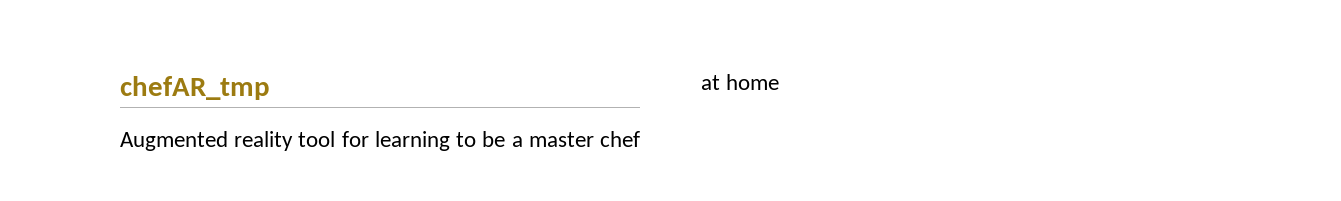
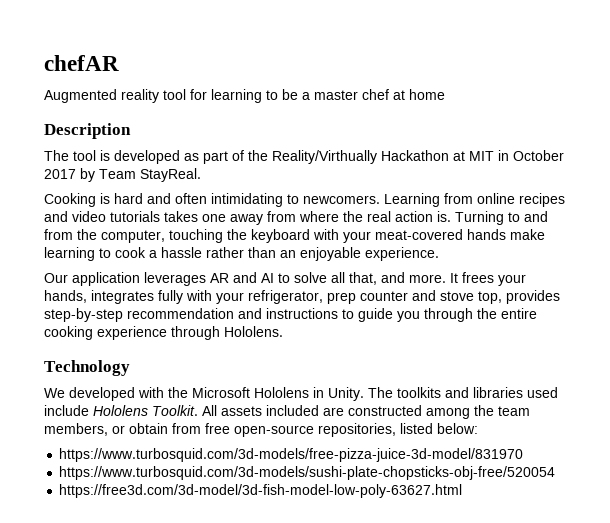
[120,76,270,100] chefAR_tmp -> [44,55,119,71] chefAR
(780, 82) none -> [44,123,131,139] [44,150,564,164] [44,168,201,182] [44,193,565,207] [44,211,548,225] [44,229,545,243] [44,247,439,261] [44,272,526,286] [44,290,560,304] [44,308,537,322] [44,326,283,340] [44,360,130,376] [44,387,558,401] [44,405,530,419] [44,423,478,437] [59,448,524,462] [59,466,556,480] [59,484,463,498] // Description // The tool is developed as part of the Reality/Virthually Hackathon at MIT in October 2017 by Team StayReal. // Cooking is hard and often intimidating to newcomers. Learning from online recipes and video tutorials takes one away from where the real action is. Turning to and from the computer, touching the keyboard with your meat-covered hands make learning to cook a hassle rather than an enjoyable experience. // Our application leverages AR and AI to solve all that, and more. It frees your hands, integrates fully with your refrigerator, prep counter and stove top, provides step-by-step recommendation and instructions to guide you through the entire cooking experience through Hololens. // Technology // We developed with the Microsoft Hololens in Unity. The toolkits and libraries used include Hololens Toolkit. All assets included are constructed among the team members, or obtain from free open-source repositories, listed below: // https://www.turbosquid.com/3d-models/free-pizza-juice-3d-model/831970 // https://www.turbosquid.com/3d-models/sushi-plate-chopsticks-obj-free/520054 // https://free3d.com/3d-model/3d-fish-model-low-poly-63627.html

